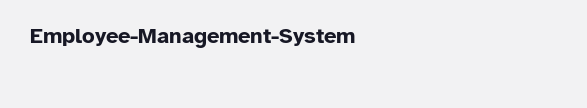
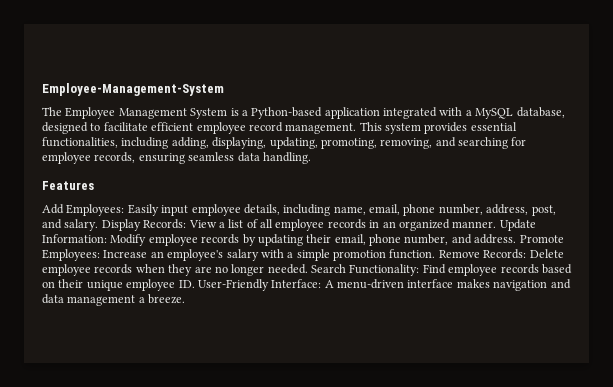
(355, 38) none -> [42,107,565,119] [42,122,517,134] [42,137,527,149] [42,152,311,164] [42,181,94,190] [42,204,556,216] [42,219,536,231] [42,234,564,246] [42,249,564,261] [42,264,572,276] [42,279,571,291] [42,294,186,306] // The Employee Management System is a Python-based application integrated with a MySQL database, designed to facilitate efficient employee record management. This system provides essential functionalities, including adding, displaying, updating, promoting, removing, and searching for employee records, ensuring seamless data handling. // Features // Add Employees: Easily input employee details, including name, email, phone number, address, post, and salary. Display Records: View a list of all employee records in an organized manner. Update Information: Modify employee records by updating their email, phone number, and address. Promote Employees: Increase an employee's salary with a simple promotion function. Remove Records: Delete employee records when they are no longer needed. Search Functionality: Find employee records based on their unique employee ID. User-Friendly Interface: A menu-driven interface makes navigation and data management a breeze.

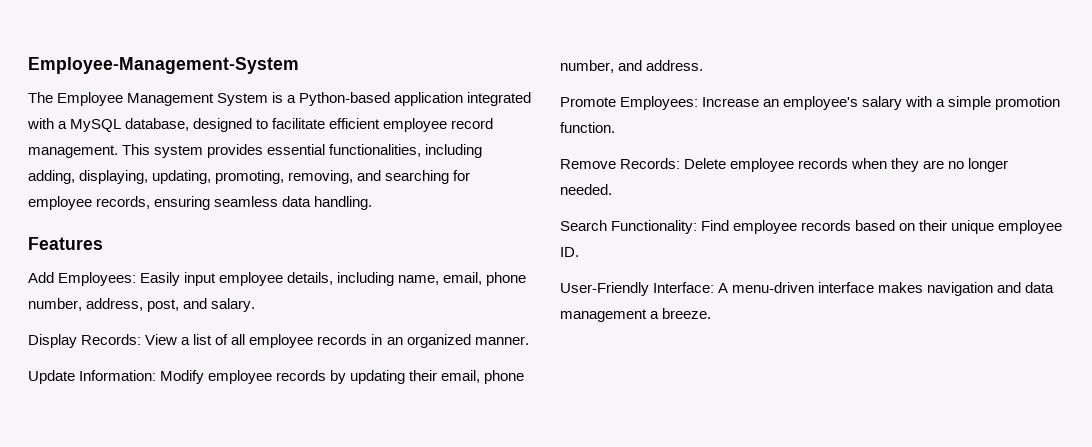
(99, 225) none -> (256, 305) //
(497, 224) none -> (529, 340) //
(517, 239) none -> (704, 65) //
(436, 254) none -> (615, 127) //
(308, 269) none -> (612, 189) //
(195, 284) none -> (579, 252) //

